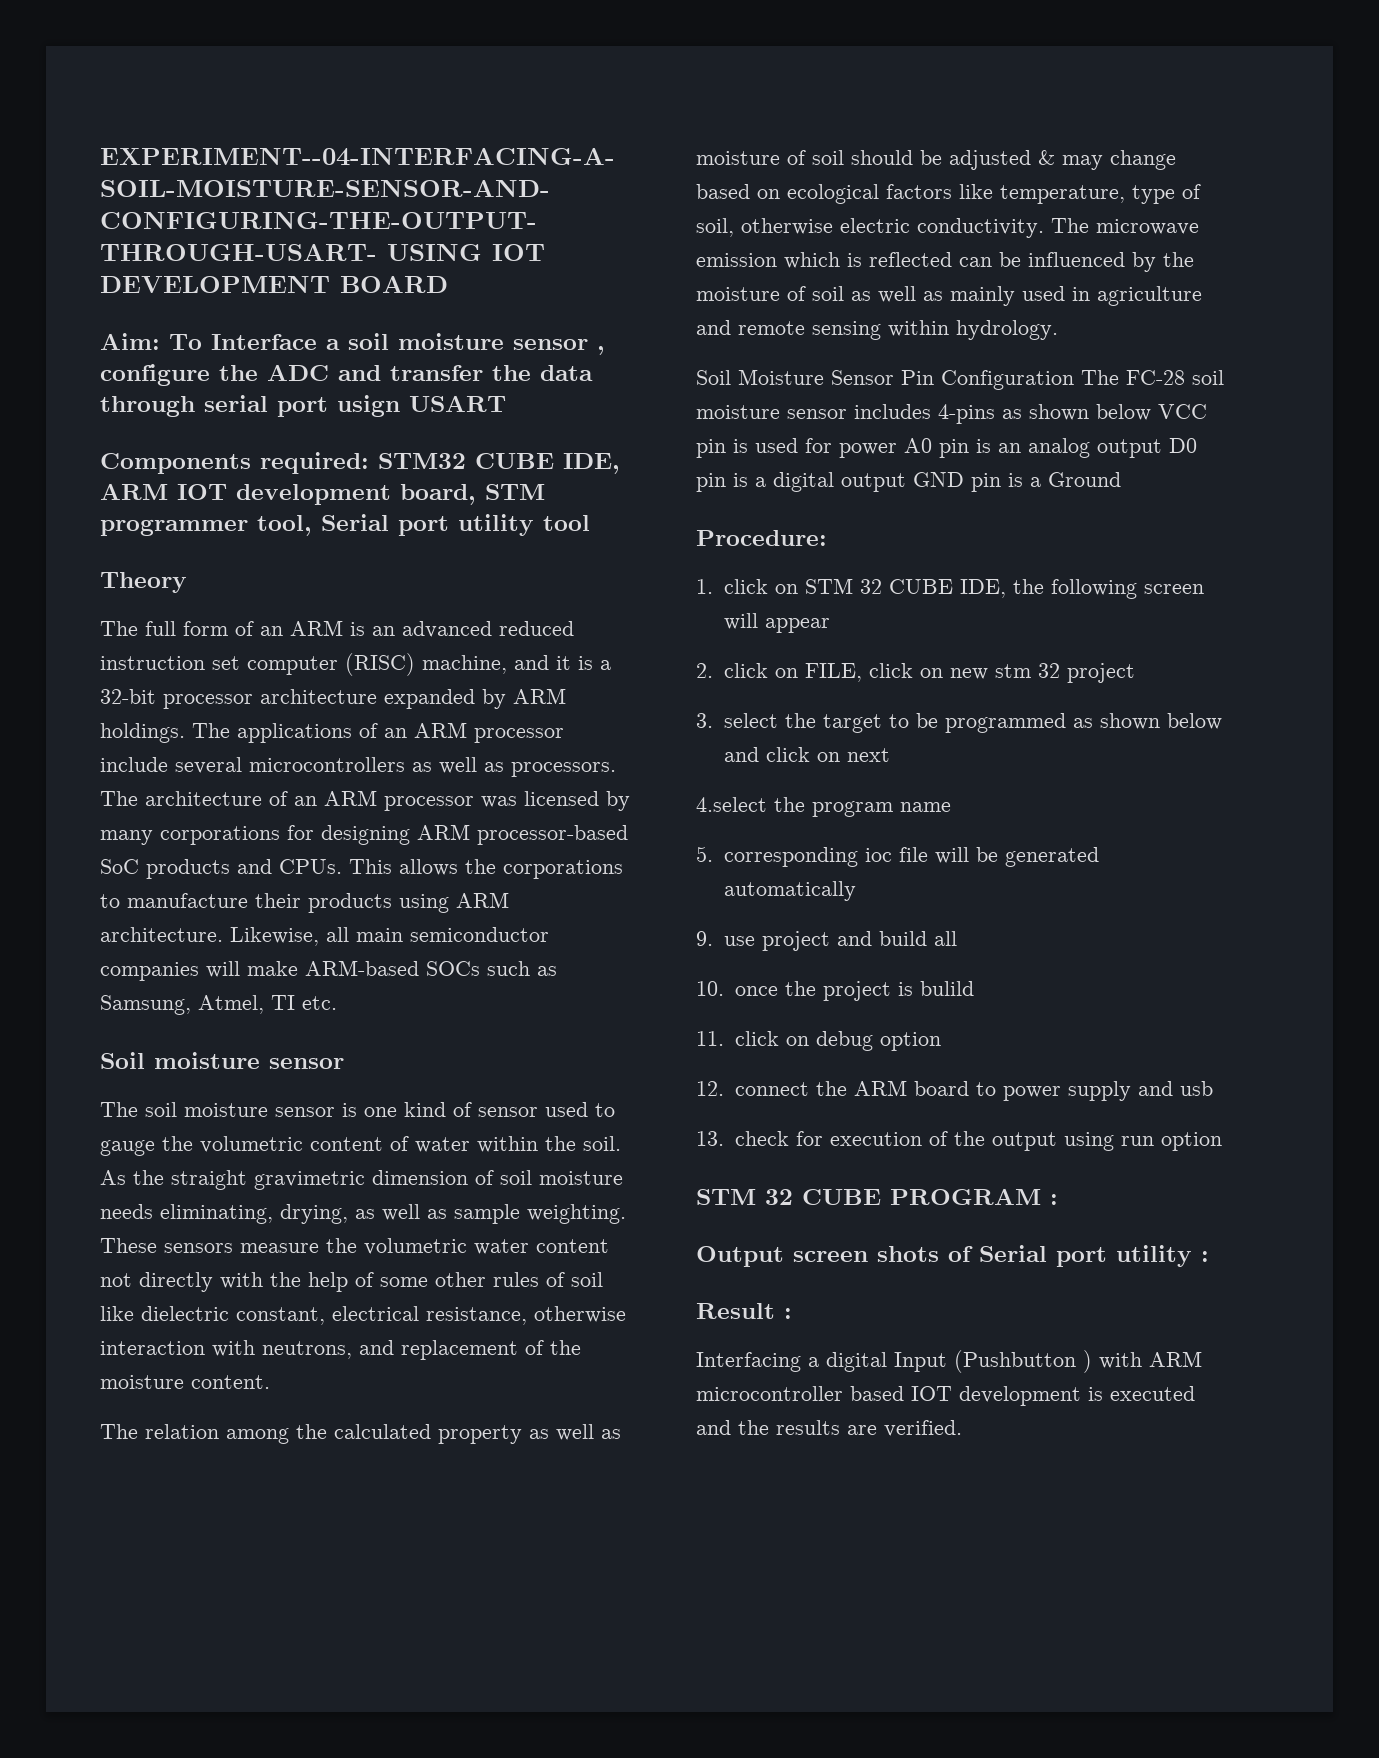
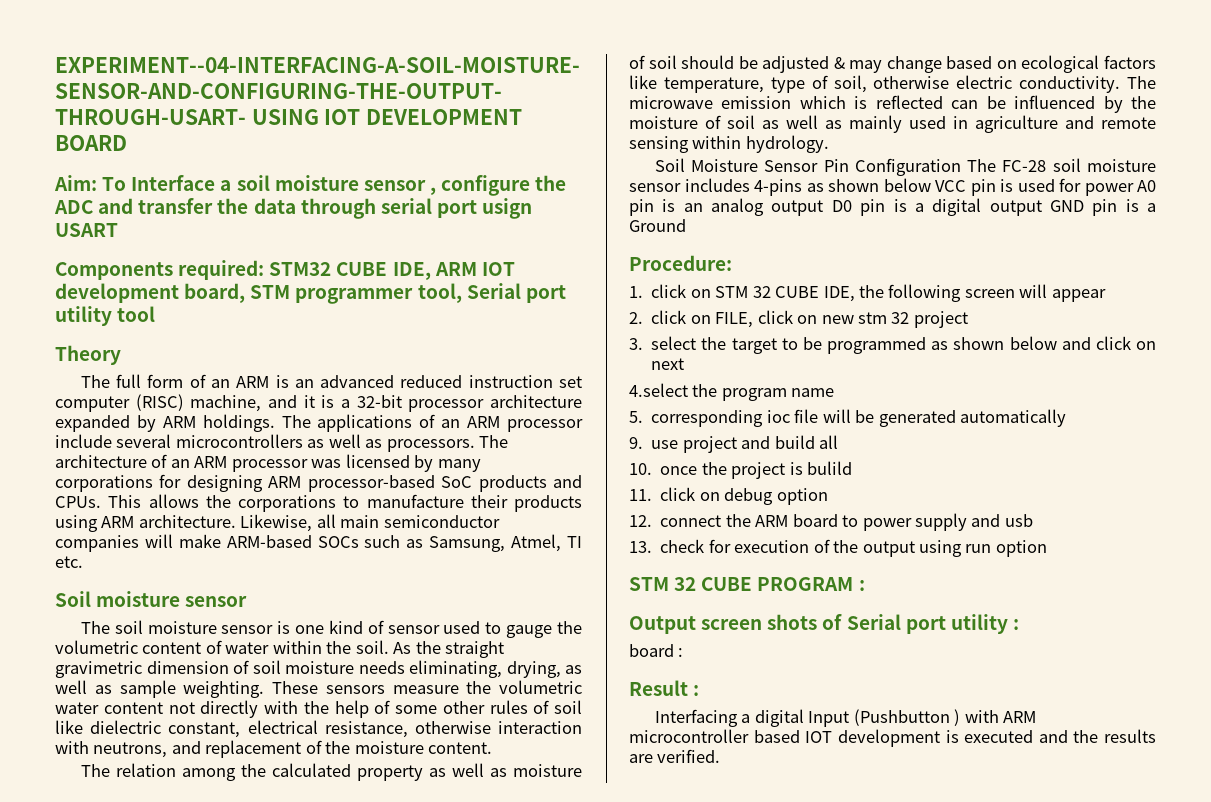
(1209, 1256) none -> [629,644,684,657] // board :

